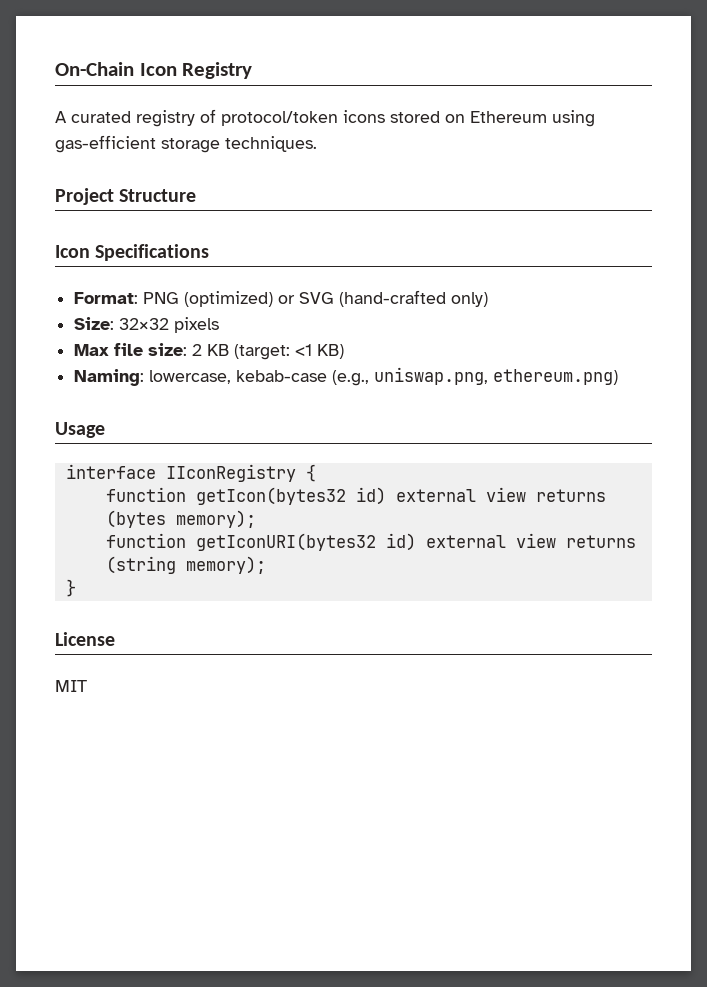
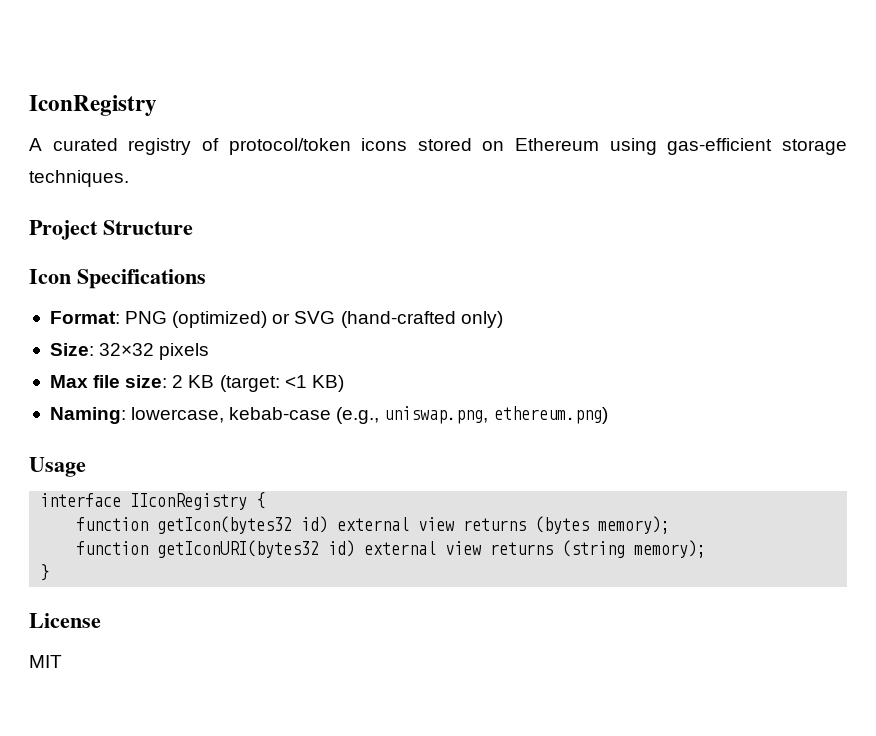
[55,62,253,79] On-Chain Icon Registry -> [29,95,157,116] IconRegistry

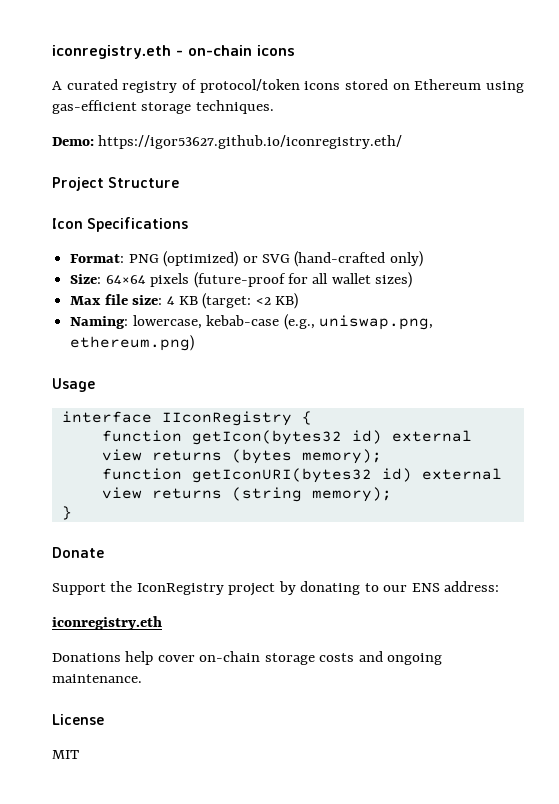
[29,95,157,116] IconRegistry -> [52,45,295,59] iconregistry.eth - on-chain icons
(129, 178) none -> [52,135,403,149] // Demo: https://igor53627.github.io/iconregistry.eth/
[99,343,155,356] 32×32 -> [105,275,146,284] 64×64
(210, 351) none -> [193,272,413,288] (future-proof for all wallet sizes)
[172,375,184,388] 2 -> [166,296,175,305] 4
[284,375,307,388] <1 -> [255,297,271,305] <2
(50, 572) none -> [52,547,104,558] [52,581,500,596] [52,616,162,630] [52,651,443,665] [52,674,142,683] // Donate // Support the IconRegistry project by donating to our ENS address: // iconregistry.eth // Donations help cover on-chain storage costs and ongoing maintenance.

